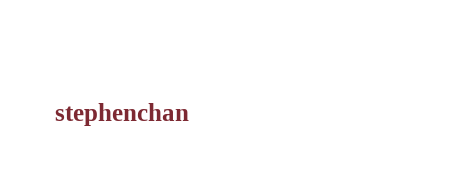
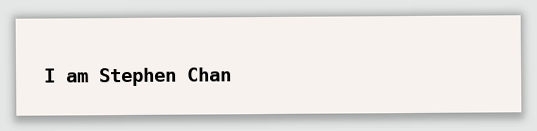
[55,103,189,126] stephenchan -> [44,67,232,87] I am Stephen Chan

